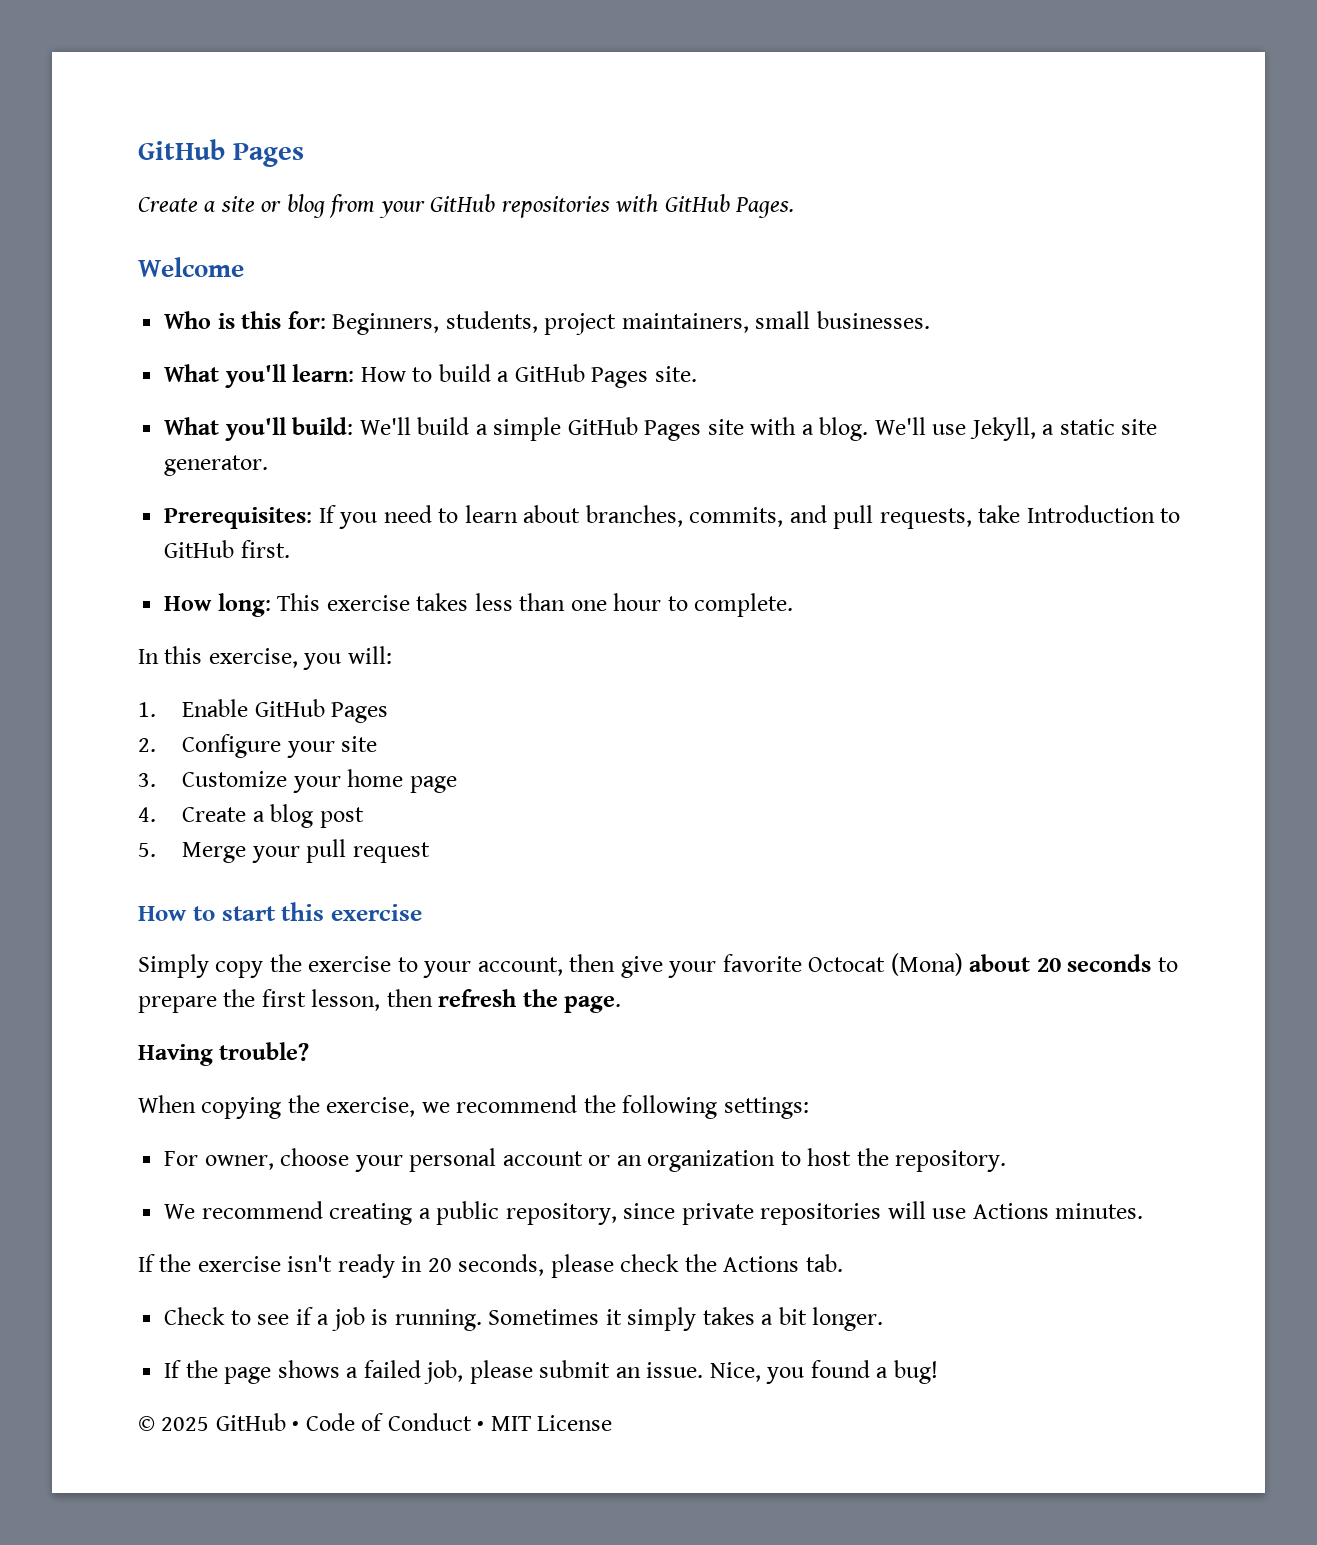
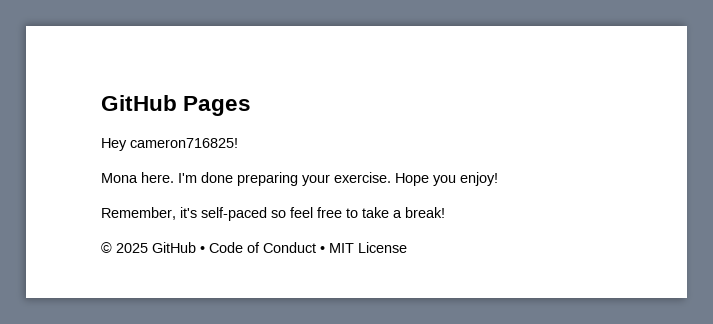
[138,139,304,167] [138,194,795,218] [138,257,244,277] [164,311,930,335] [164,364,697,388] [164,417,1158,441] [164,455,269,476] [164,505,1181,529] [164,540,290,558] [164,593,794,617] [138,646,392,670] [138,699,389,723] [138,734,378,758] [138,769,457,793] [138,804,364,828] [138,839,430,863] [138,902,422,921] [138,953,1178,978] [138,989,622,1013] [138,1042,310,1066] [138,1095,809,1119] [164,1148,1007,1172] [164,1201,1144,1225] [138,1254,843,1278] [164,1307,884,1331] [164,1360,938,1384] GitHub Pages // Create a site or blog from your GitHub repositories with GitHub Pages. // Welcome // Who is this for: Beginners, students, project maintainers, small businesses. // What you'll learn: How to build a GitHub Pages site. // What you'll build: We'll build a simple GitHub Pages site with a blog. We'll use Jekyll, a static site generator. // Prerequisites: If you need to learn about branches, commits, and pull requests, take Introduction to GitHub first. // How long: This exercise takes less than one hour to complete. // In this exercise, you will: // 1. Enable GitHub Pages // 2. Configure your site // 3. Customize your home page // 4. Create a blog post // 5. Merge your pull request // How to start this exercise // Simply copy the exercise to your account, then give your favorite Octocat (Mona) about 20 seconds to prepare the first lesson, then refresh the page. // Having trouble? // When copying the exercise, we recommend the following settings: // For owner, choose your personal account or an organization to host the repository. // We recommend creating a public repository, since private repositories will use Actions minutes. // If the exercise isn't ready in 20 seconds, please check the Actions tab. // Check to see if a job is running. Sometimes it simply takes a bit longer. // If the page shows a failed job, please submit an issue. Nice, you found a bug! -> [101,95,252,116] [101,138,238,151] [101,172,498,186] [101,207,445,221] GitHub Pages // Hey cameron716825! // Mona here. I'm done preparing your exercise. Hope you enjoy! // Remember, it's self-paced so feel free to take a break!

